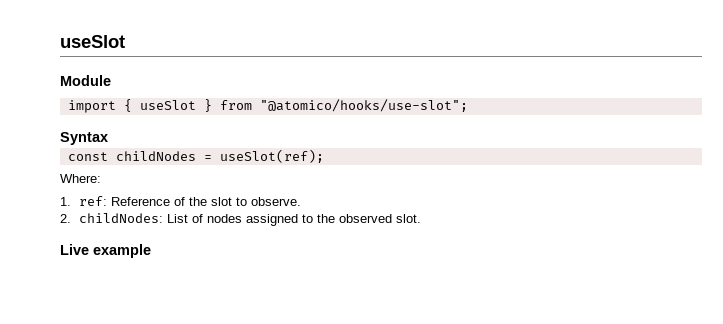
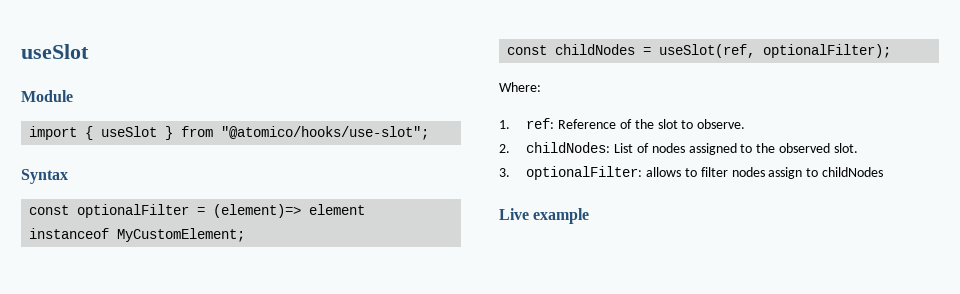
(108, 138) none -> [29,204,366,218] [29,228,246,242] // const optionalFilter = (element)=> element instanceof MyCustomElement;
[219,149,324,163] useSlot(ref); -> [659,44,892,58] useSlot(ref, optionalFilter);
(421, 218) none -> [499,166,883,180] // 3. optionalFilter: allows to filter nodes assign to childNodes

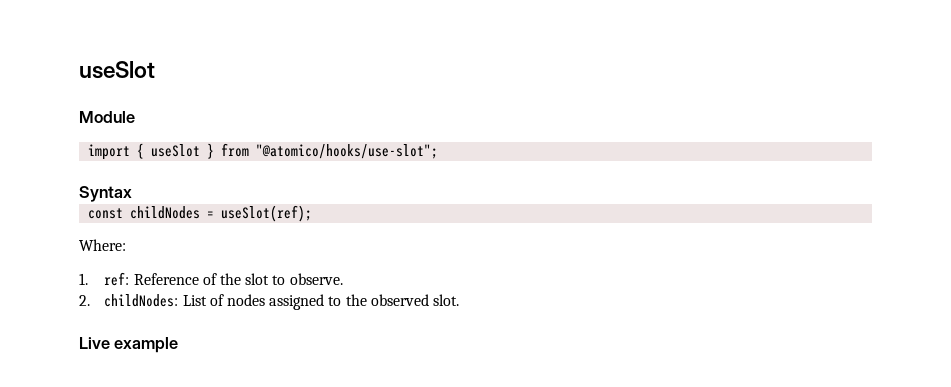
[29,204,366,218] [29,228,246,242] // const optionalFilter = (element)=> element instanceof MyCustomElement; -> (132, 194) none
[659,44,892,58] useSlot(ref, optionalFilter); -> [221,205,313,222] useSlot(ref);
[499,166,883,180] // 3. optionalFilter: allows to filter nodes assign to childNodes -> (459, 300) none

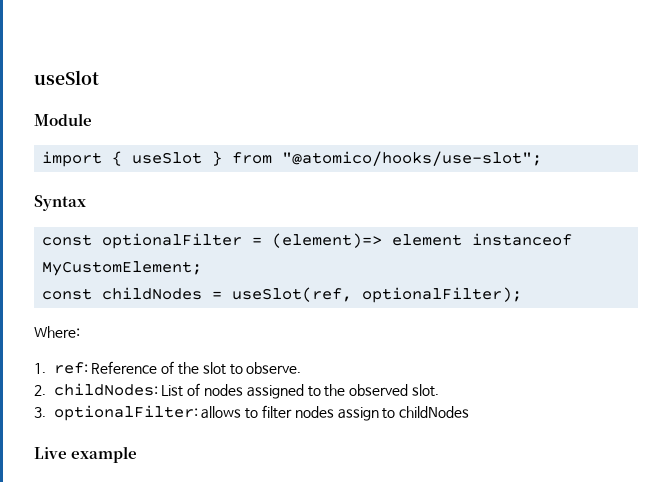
(132, 194) none -> [42,233,573,249] [42,261,203,276] // const optionalFilter = (element)=> element instanceof MyCustomElement;
[221,205,313,222] useSlot(ref); -> [232,287,523,303] useSlot(ref, optionalFilter);
(459, 300) none -> [34,405,470,421] // 3. optionalFilter: allows to filter nodes assign to childNodes

